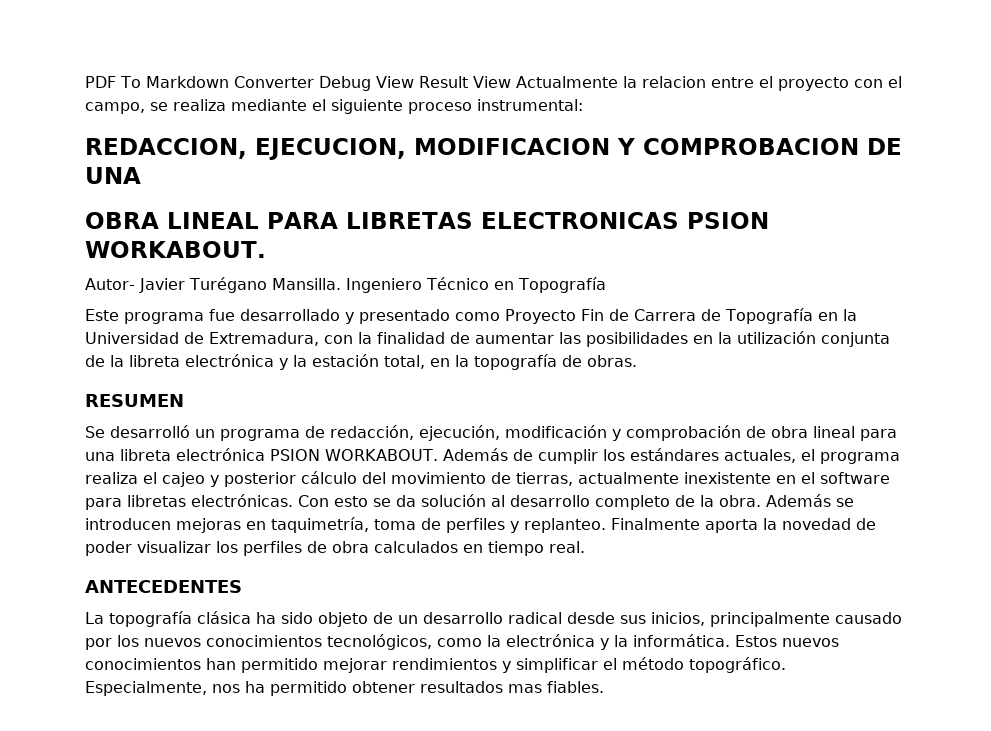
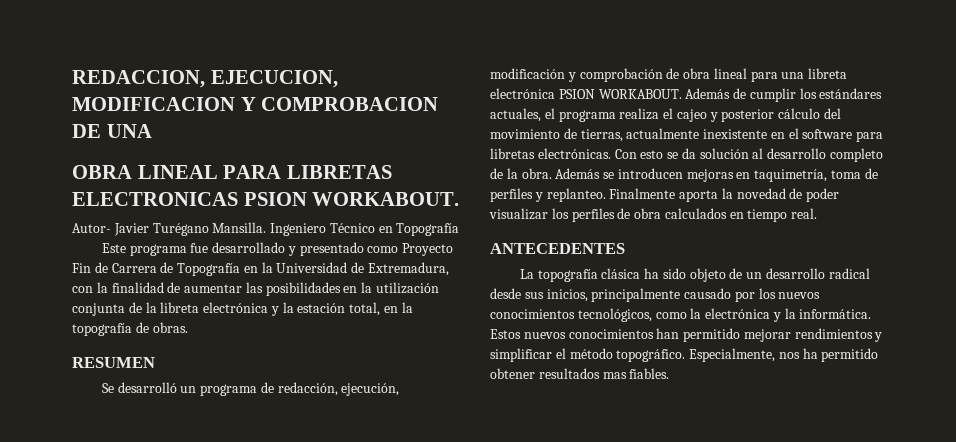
[85,76,902,91] [85,99,583,114] PDF To Markdown Converter Debug View Result View Actualmente la relacion entre el proyecto con el campo, se realiza mediante el siguiente proceso instrumental: // -> (72, 79) none

